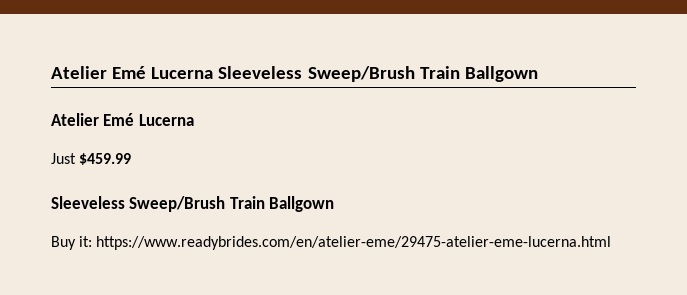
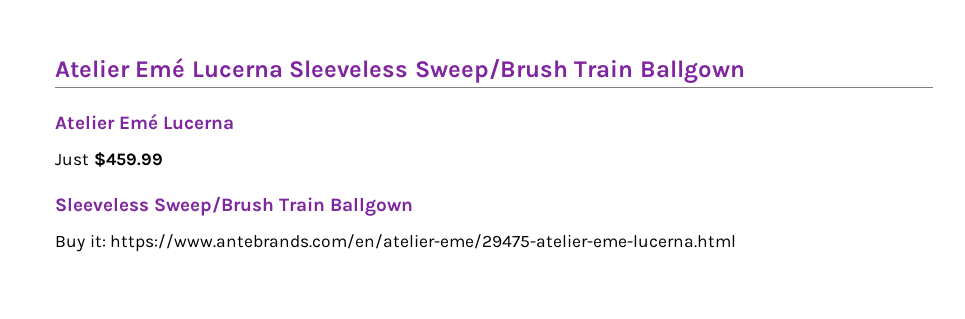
[96,236,612,250] https://www.readybrides.com/en/atelier-eme/29475-atelier-eme-lucerna.html -> [110,234,737,252] https://www.antebrands.com/en/atelier-eme/29475-atelier-eme-lucerna.html

